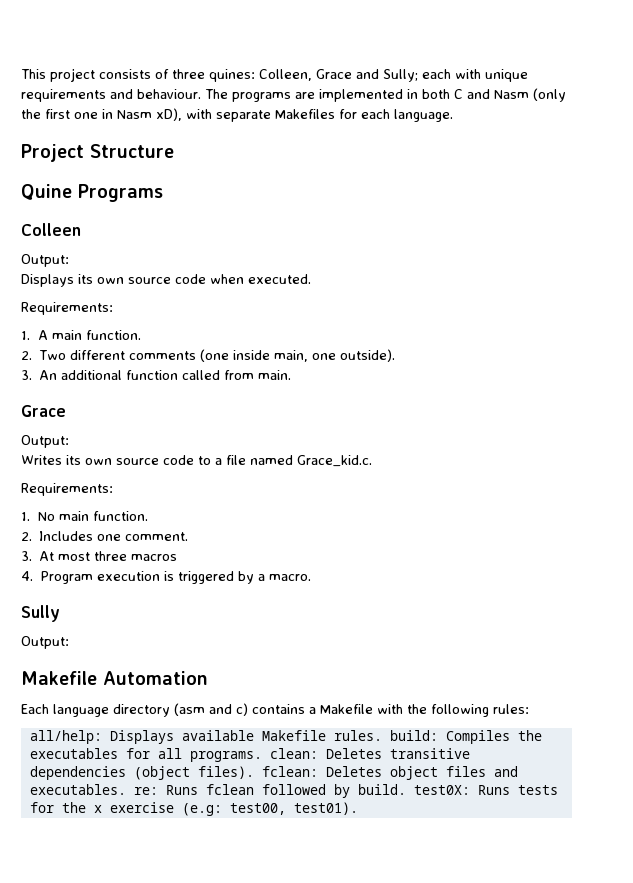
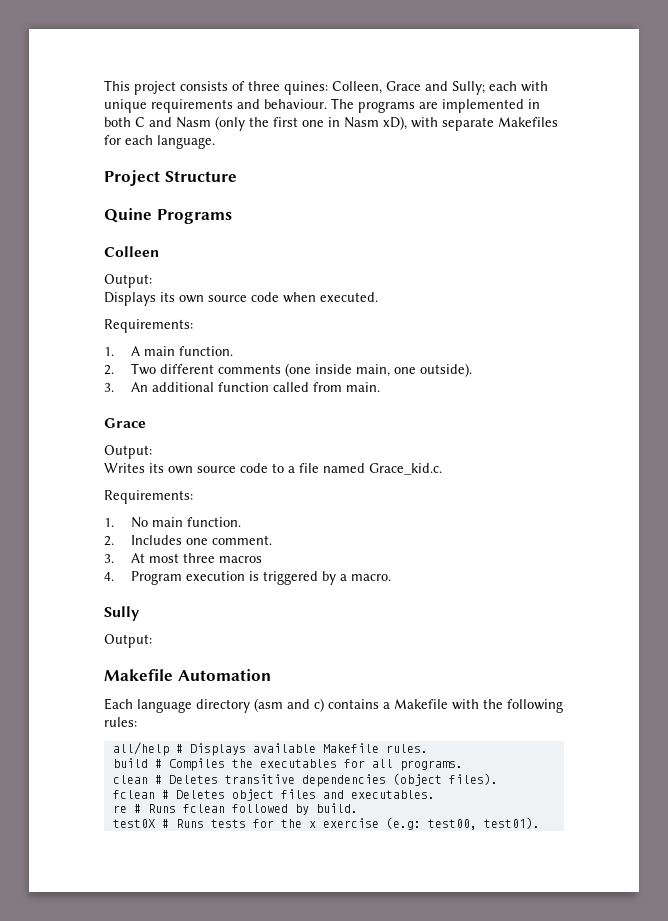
[29,730,102,744] all/help: -> [112,742,183,756] all/help #
[389,730,438,741] build: -> [112,758,162,768] // build #
[269,748,318,759] clean: -> [112,775,162,784] // clean #
[261,766,318,777] fclean: -> [112,790,169,799] // fclean #
[133,787,158,795] re: -> [112,804,141,813] // re #
[413,785,470,795] test0X: -> [112,819,169,828] // test0X #

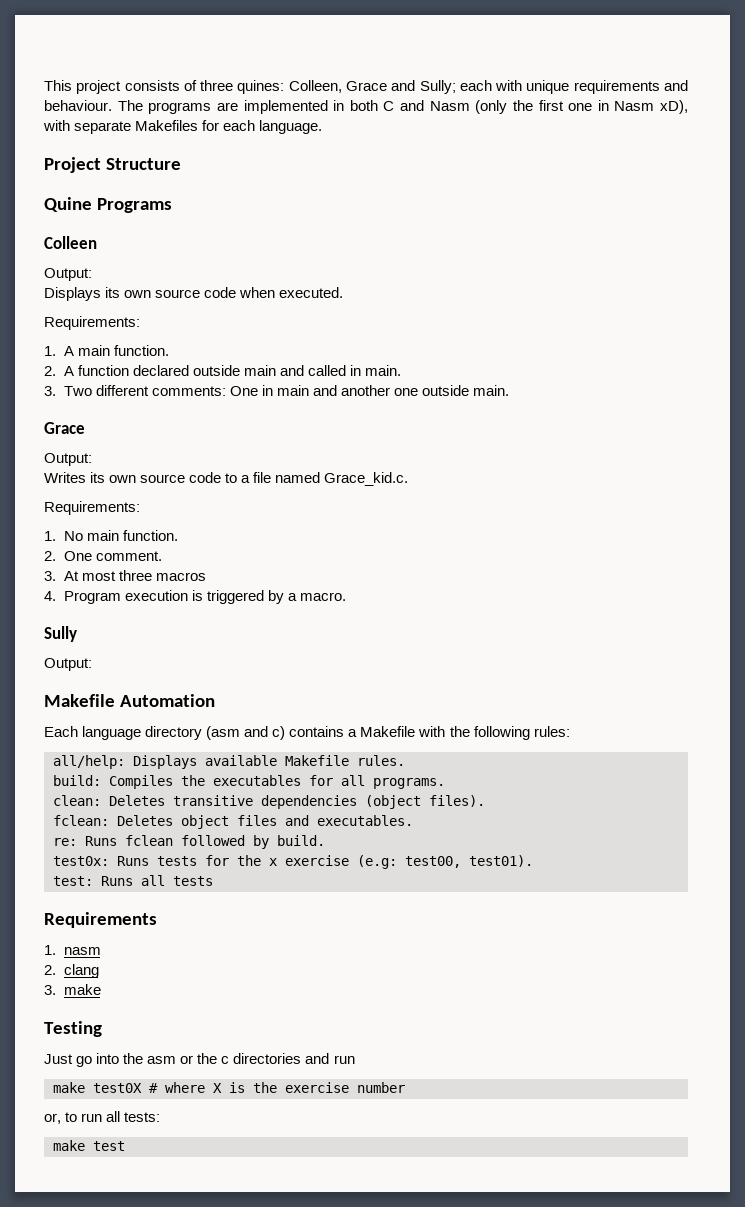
[131,363,473,377] [104,382,343,392] Two different comments (one inside main, one outside). // 3. An additional function called from -> [63,365,401,376] [44,385,469,396] A function declared outside main and called in main. // 3. Two different comments: One in main and another one outside
[131,535,209,545] Includes one -> [63,551,92,561] One
[112,742,183,756] all/help # -> [53,755,125,769] all/help:
[112,758,162,768] build # -> [53,775,101,786] build:
[112,775,162,784] clean # -> [53,795,101,806] clean:
[112,790,169,799] fclean # -> [53,815,109,826] fclean:
[112,804,141,813] re # -> [53,838,77,846] re:
[112,819,169,828] test0X # -> [53,856,109,866] test0x:
(540, 823) none -> [53,875,213,886] [44,912,157,928] [44,945,101,955] [44,964,99,978] [44,984,101,995] [44,1021,102,1037] [44,1053,355,1067] [53,1082,405,1093] [44,1111,161,1124] [53,1140,125,1151] // test: Runs all tests // Requirements // 1. nasm // 2. clang // 3. make // Testing // Just go into the asm or the c directories and run // make test0X # where X is the exercise number // or, to run all tests: // make test

